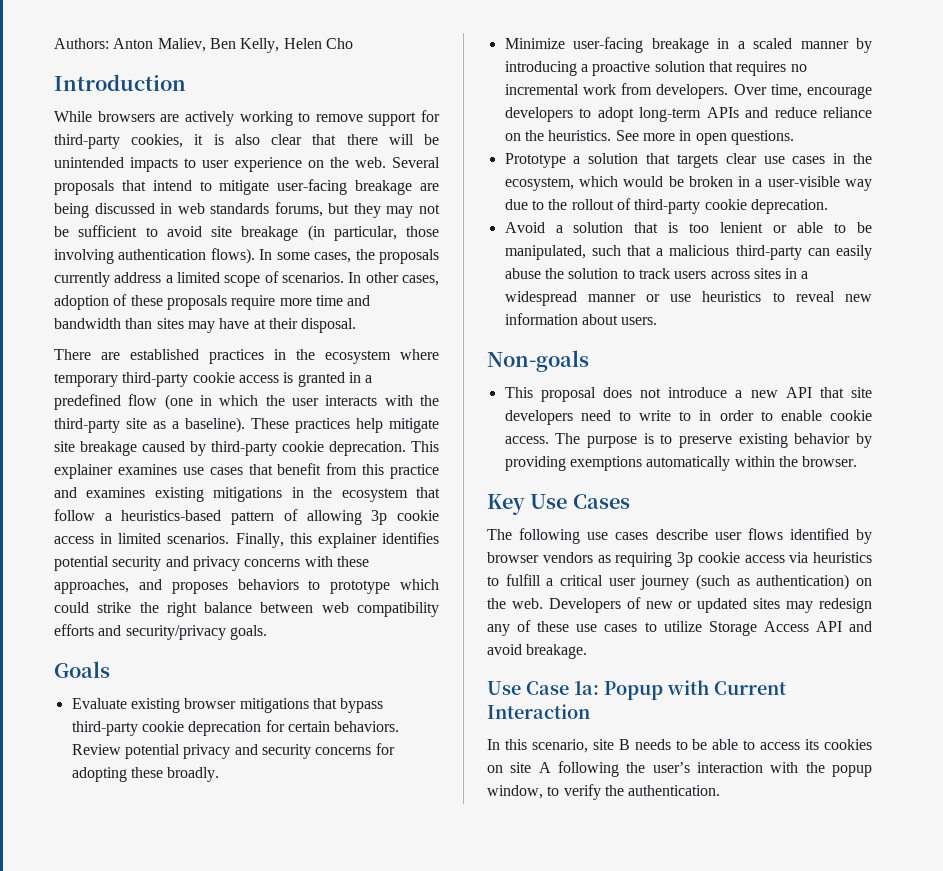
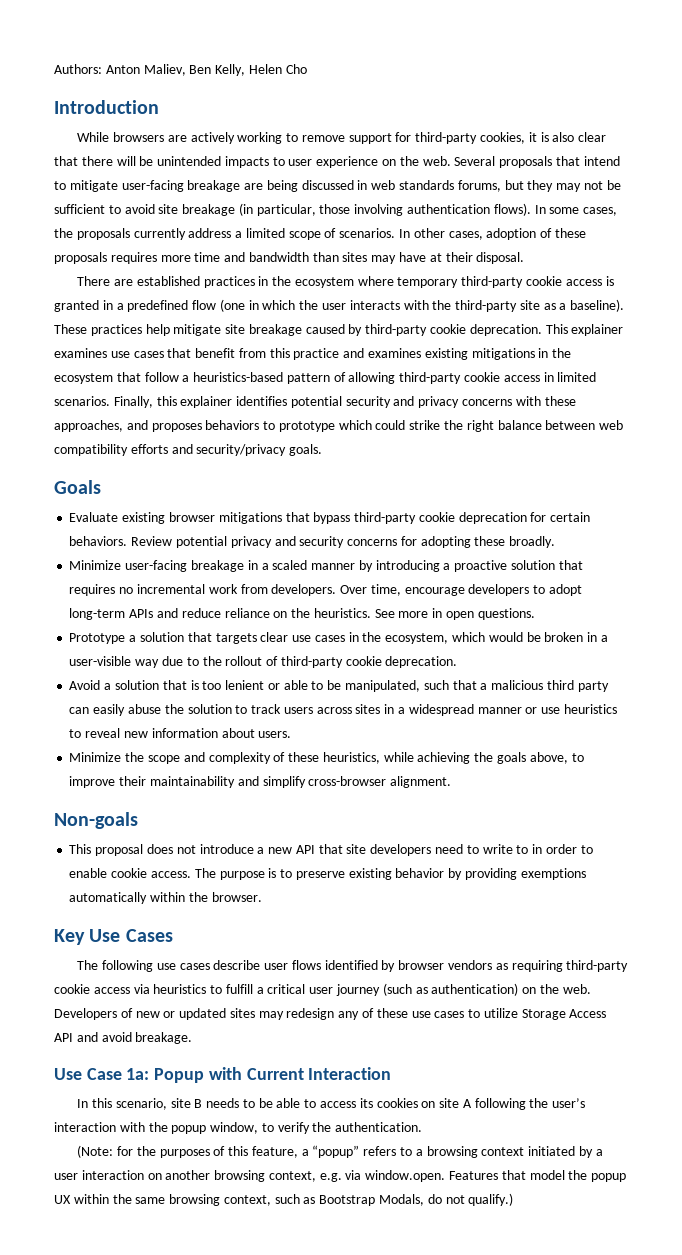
[231,295,276,310] require -> [110,252,157,264] requires
[371,510,388,525] 3p -> [399,372,462,384] third-party
[735,245,802,260] third-party -> [546,680,609,692] third party
(658, 321) none -> [69,752,584,764] [69,776,452,788] // Minimize the scope and complexity of these heuristics, while achieving the goals above, to improve their maintainability and simplify cross-browser alignment.
[677,552,693,567] 3p -> [566,960,629,972] third-party
(721, 790) none -> [77,1145,603,1158] [54,1170,627,1182] [54,1193,514,1206] // (Note: for the purposes of this feature, a “popup” refers to a browsing context initiated by a user interaction on another browsing context, e.g. via window.open. Features that model the popup UX within the same browsing context, such as Bootstrap Modals, do not qualify.)

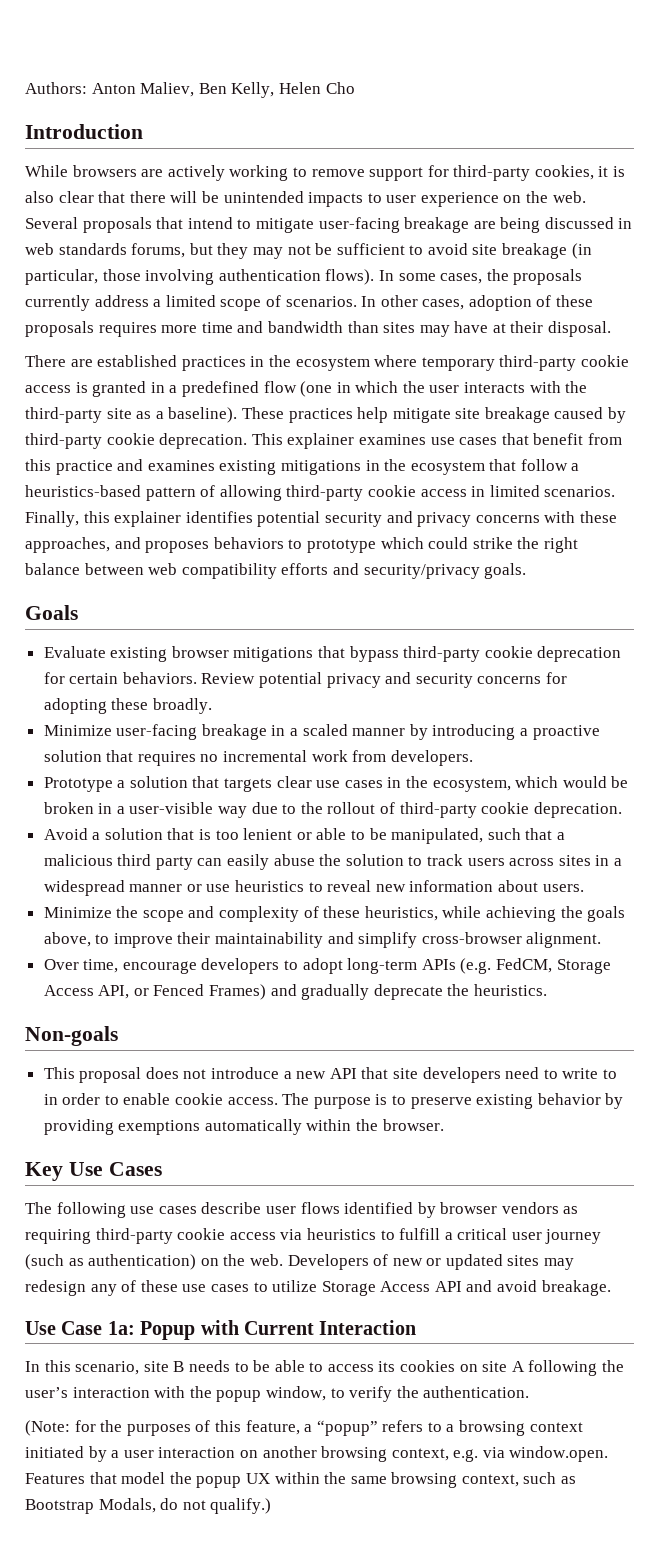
[340,584,582,596] [69,608,535,620] Over time, encourage developers to adopt long-term APIs and reduce reliance on the heuristics. See more in open questions. -> (473, 758) none
(452, 782) none -> [43,958,611,974] [43,984,548,1000] // Over time, encourage developers to adopt long-term APIs (e.g. FedCM, Storage Access API, or Fenced Frames) and gradually deprecate the heuristics.

